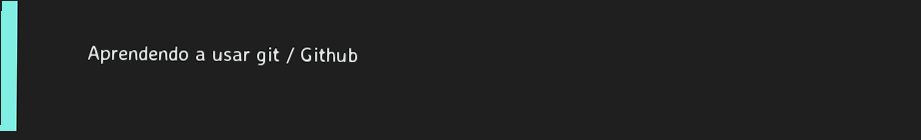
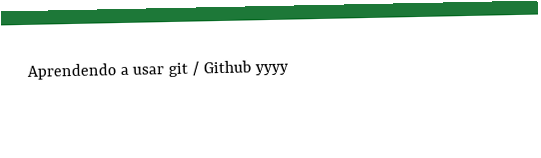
(359, 55) none -> [255,63,290,76] yyyy

